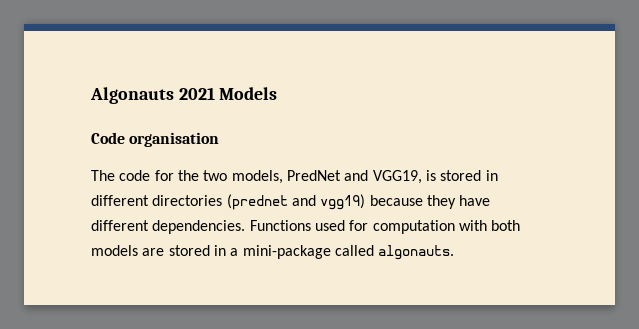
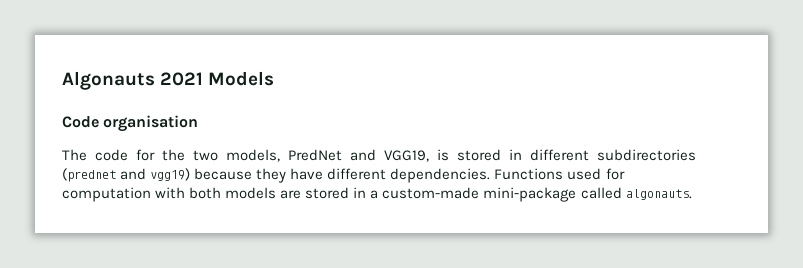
[152,195,223,206] directories -> [597,149,696,161] subdirectories
(239, 252) none -> [382,187,480,199] custom-made

